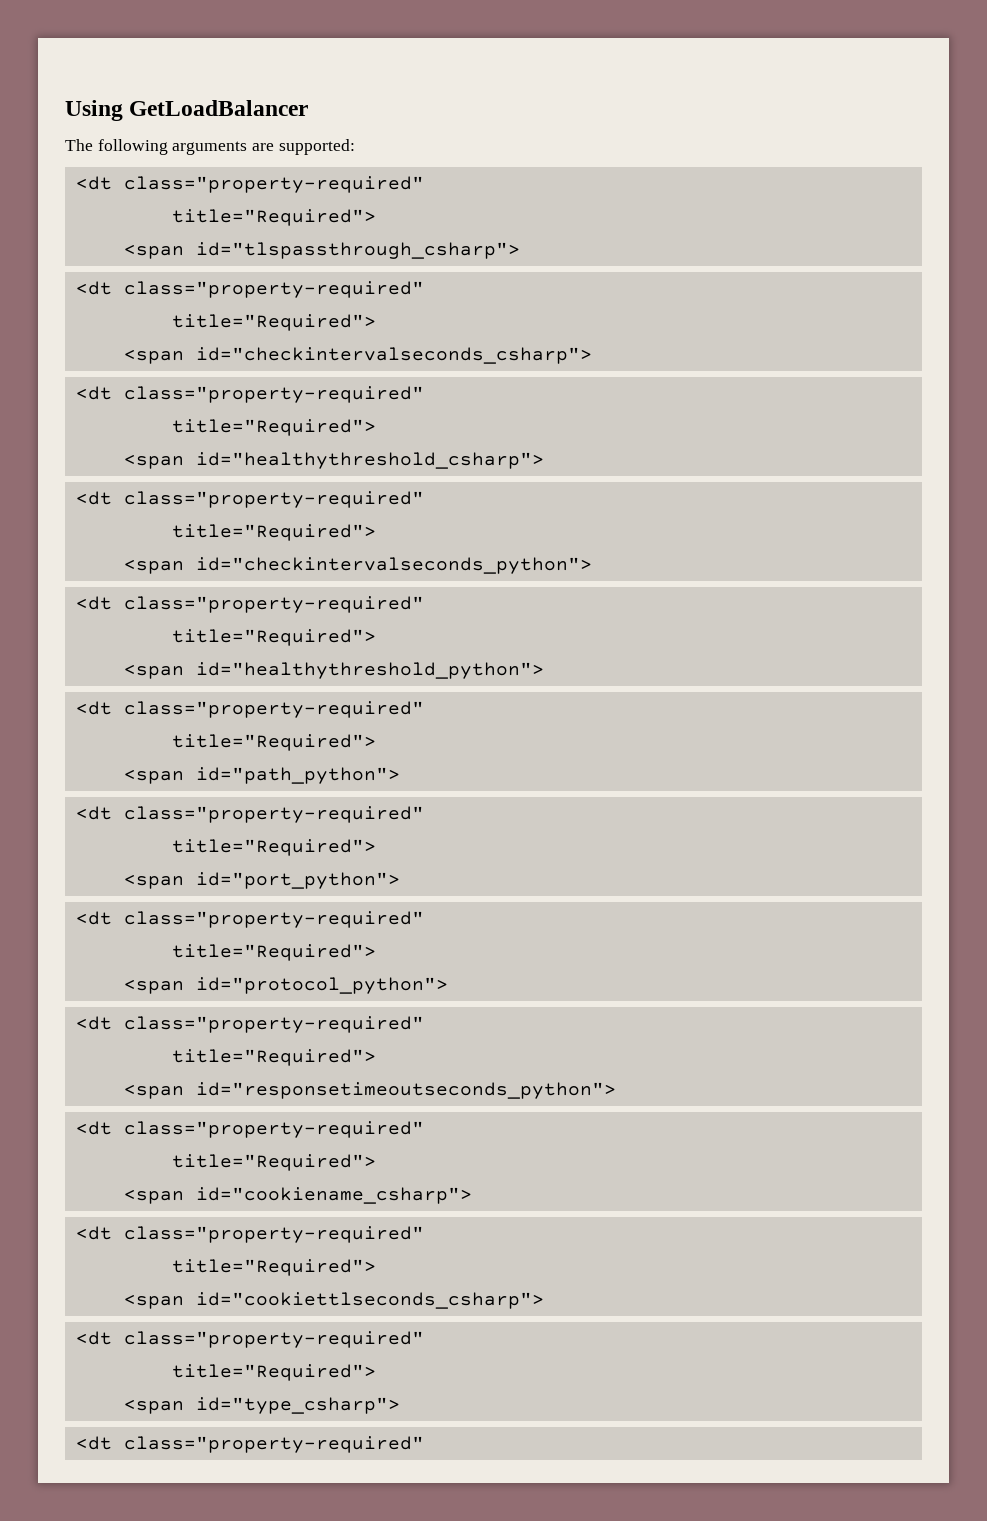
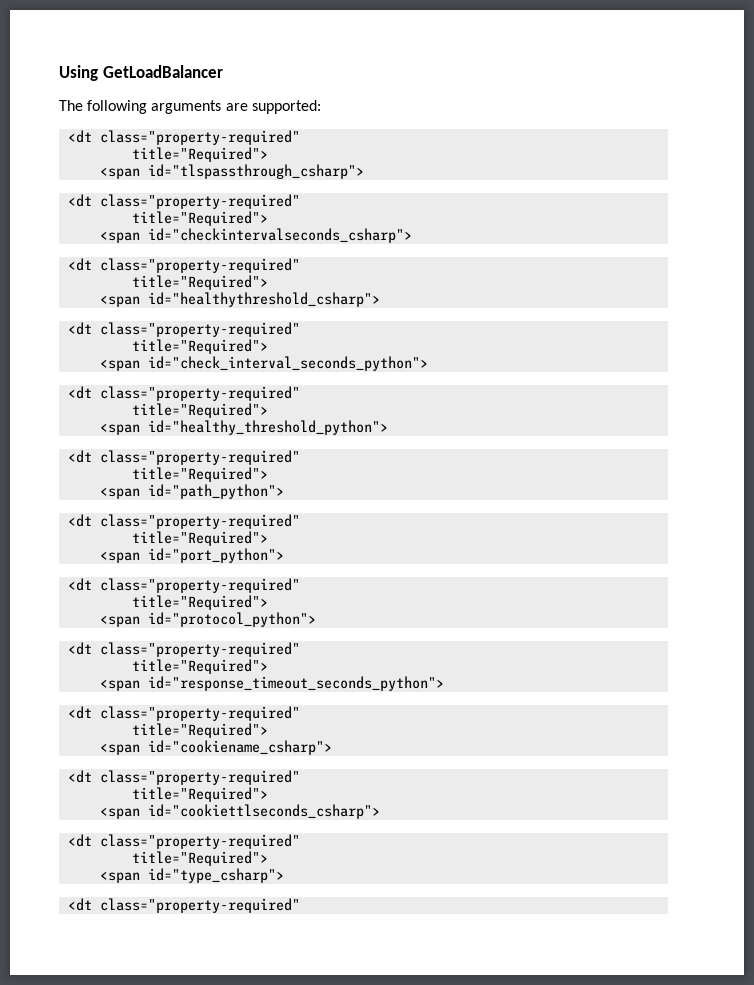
[195,557,592,574] [75,596,424,613] [171,629,376,646] [123,662,544,679] id="checkintervalseconds_python"> // <dt class="property-required" // title="Required"> // <span id="healthythreshold_python"> -> [148,356,429,371] [68,386,301,401] [132,403,269,418] [100,420,389,435] id="check_interval_seconds_python"> // <dt class="property-required" // title="Required"> // <span id="healthy_threshold_python">
[195,1082,616,1099] id="responsetimeoutseconds_python"> -> [148,676,445,691] id="response_timeout_seconds_python">

